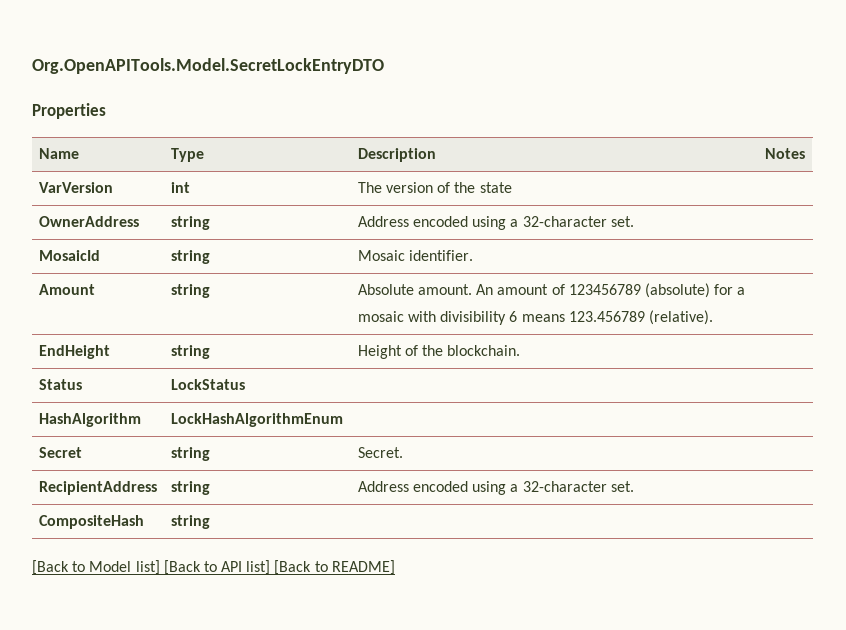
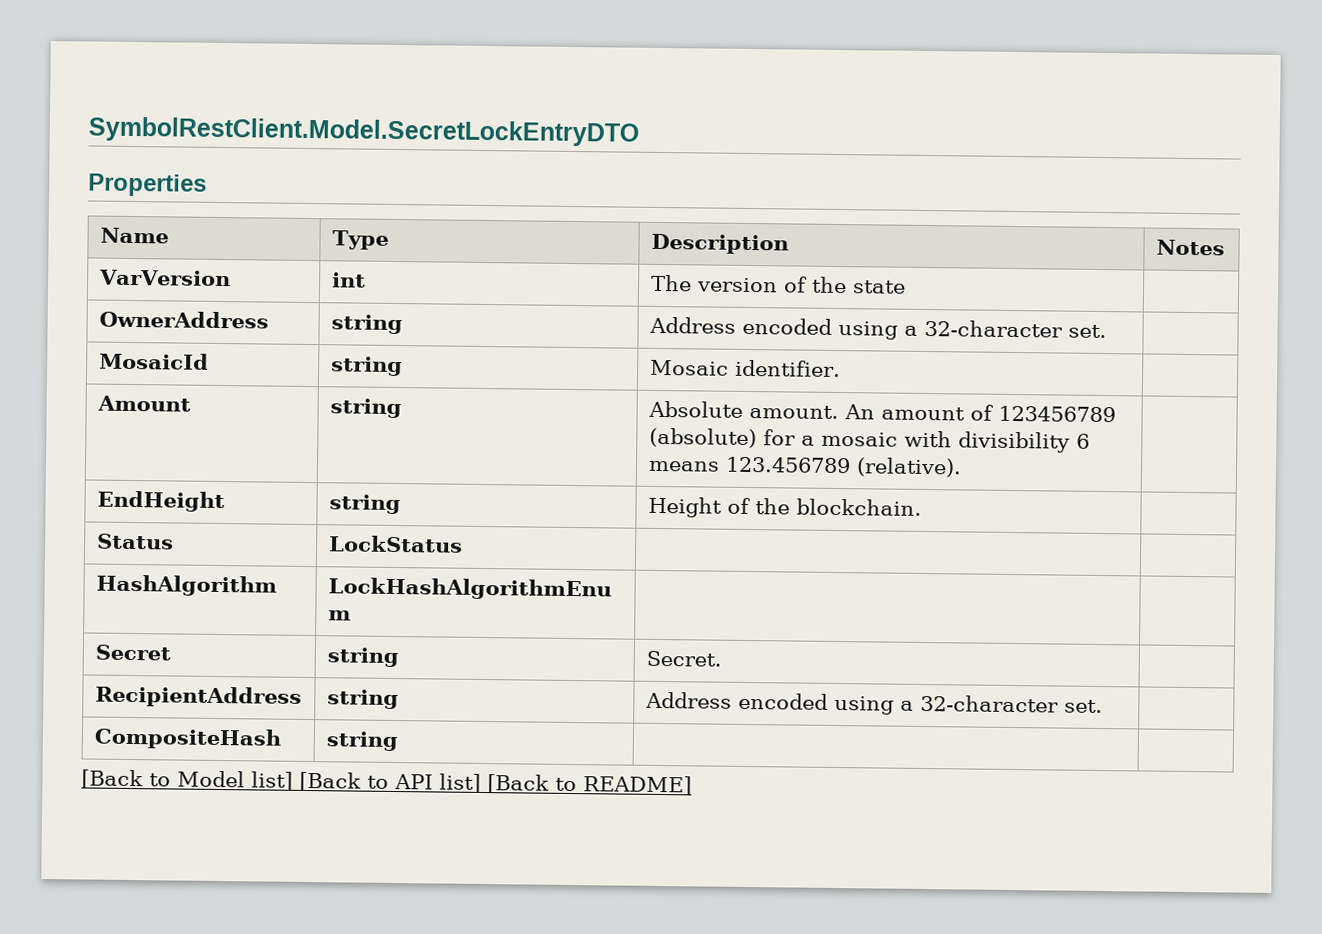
[32,58,384,74] Org.OpenAPITools.Model.SecretLockEntryDTO -> [88,116,639,147] SymbolRestClient.Model.SecretLockEntryDTO

